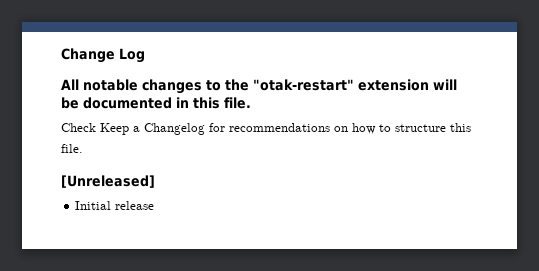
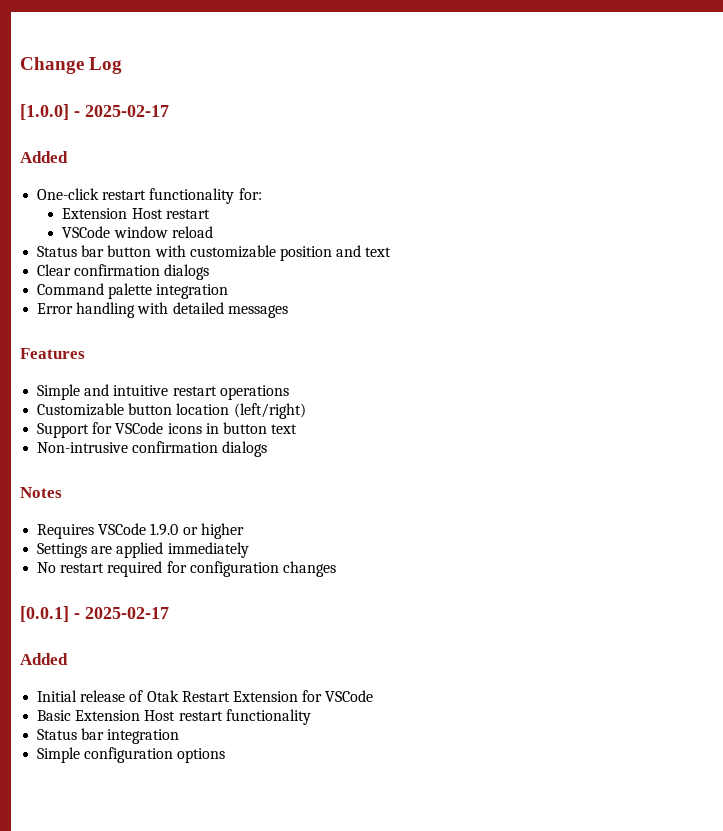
[61,79,457,94] [61,97,251,109] [61,123,471,135] [61,144,83,153] [61,175,155,188] [75,201,155,210] All notable changes to the "otak-restart" extension will be documented in this file. // Check Keep a Changelog for recommendations on how to structure this file. // [Unreleased] // Initial release -> [20,104,169,120] [20,151,68,163] [37,188,262,204] [62,208,210,219] [62,226,213,238] [37,245,392,261] [37,264,210,280] [37,283,229,299] [37,302,288,318] [20,348,85,359] [37,384,289,400] [37,403,306,419] [37,422,298,438] [37,441,268,457] [20,487,62,498] [37,523,244,539] [37,542,249,558] [37,561,336,577] [20,606,169,622] [20,653,68,665] [37,690,374,702] [37,709,311,725] [37,728,180,744] [37,747,226,763] [1.0.0] - 2025-02-17 // Added // One-click restart functionality for: // Extension Host restart // VSCode window reload // Status bar button with customizable position and text // Clear confirmation dialogs // Command palette integration // Error handling with detailed messages // Features // Simple and intuitive restart operations // Customizable button location (left/right) // Support for VSCode icons in button text // Non-intrusive confirmation dialogs // Notes // Requires VSCode 1.9.0 or higher // Settings are applied immediately // No restart required for configuration changes // [0.0.1] - 2025-02-17 // Added // Initial release of Otak Restart Extension for VSCode // Basic Extension Host restart functionality // Status bar integration // Simple configuration options

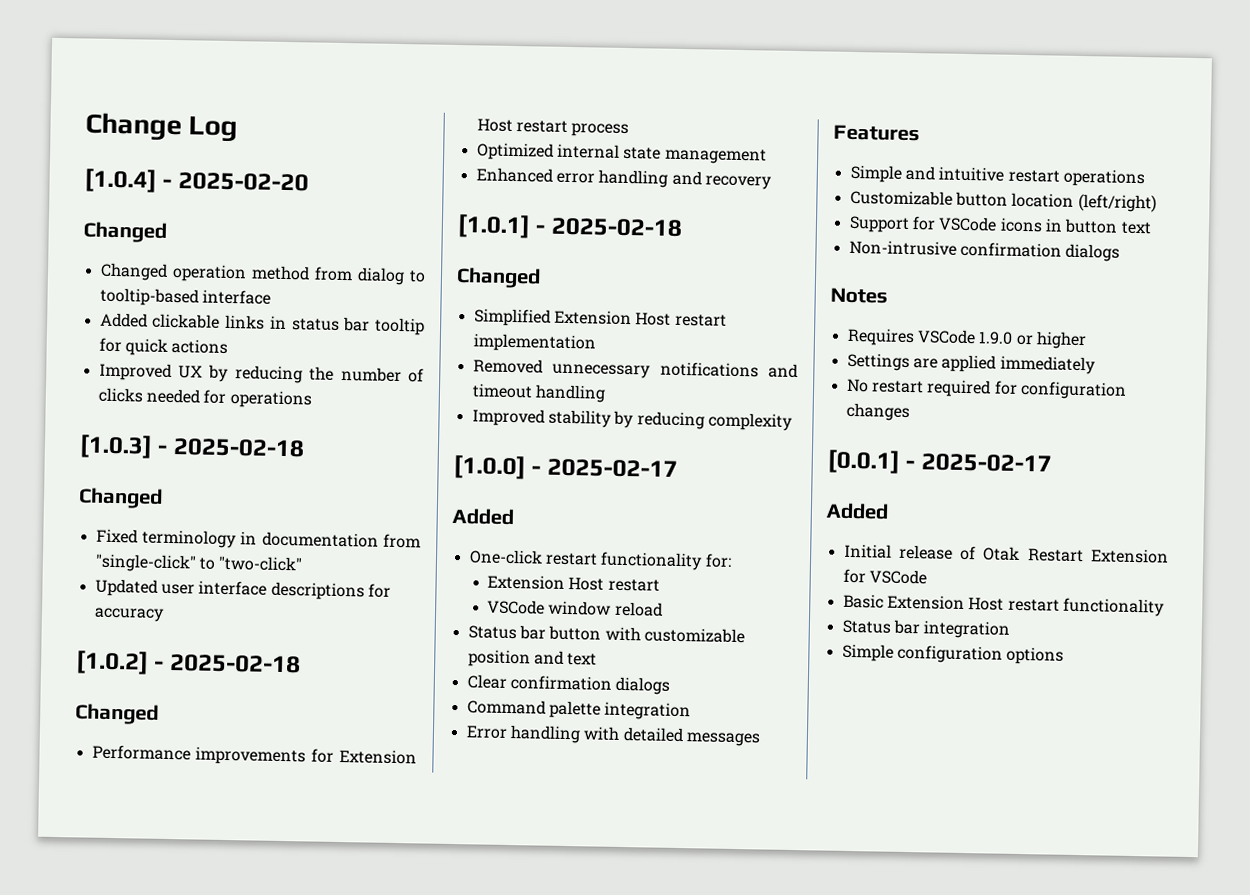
(123, 65) none -> [84,168,309,193] [83,221,167,243] [99,262,426,286] [99,287,271,307] [99,312,425,336] [98,337,229,356] [98,362,424,384] [97,387,312,409] [79,434,305,459] [78,487,163,509] [95,528,421,549] [94,553,304,573] [94,578,391,601] [93,607,165,622] [75,650,301,675] [75,703,159,725] [91,744,417,766] [476,118,630,138] [476,142,767,165] [475,167,772,190] [457,214,683,239] [456,267,541,289] [473,308,727,327] [472,333,596,353] [472,358,798,379] [471,383,606,403] [471,408,793,431] // [1.0.4] - 2025-02-20 // Changed // Changed operation method from dialog to tooltip-based interface // Added clickable links in status bar tooltip for quick actions // Improved UX by reducing the number of clicks needed for operations // [1.0.3] - 2025-02-18 // Changed // Fixed terminology in documentation from "single-click" to "two-click" // Updated user interface descriptions for accuracy // [1.0.2] - 2025-02-18 // Changed // Performance improvements for Extension Host restart process // Optimized internal state management // Enhanced error handling and recovery // [1.0.1] - 2025-02-18 // Changed // Simplified Extension Host restart implementation // Removed unnecessary notifications and timeout handling // Improved stability by reducing complexity

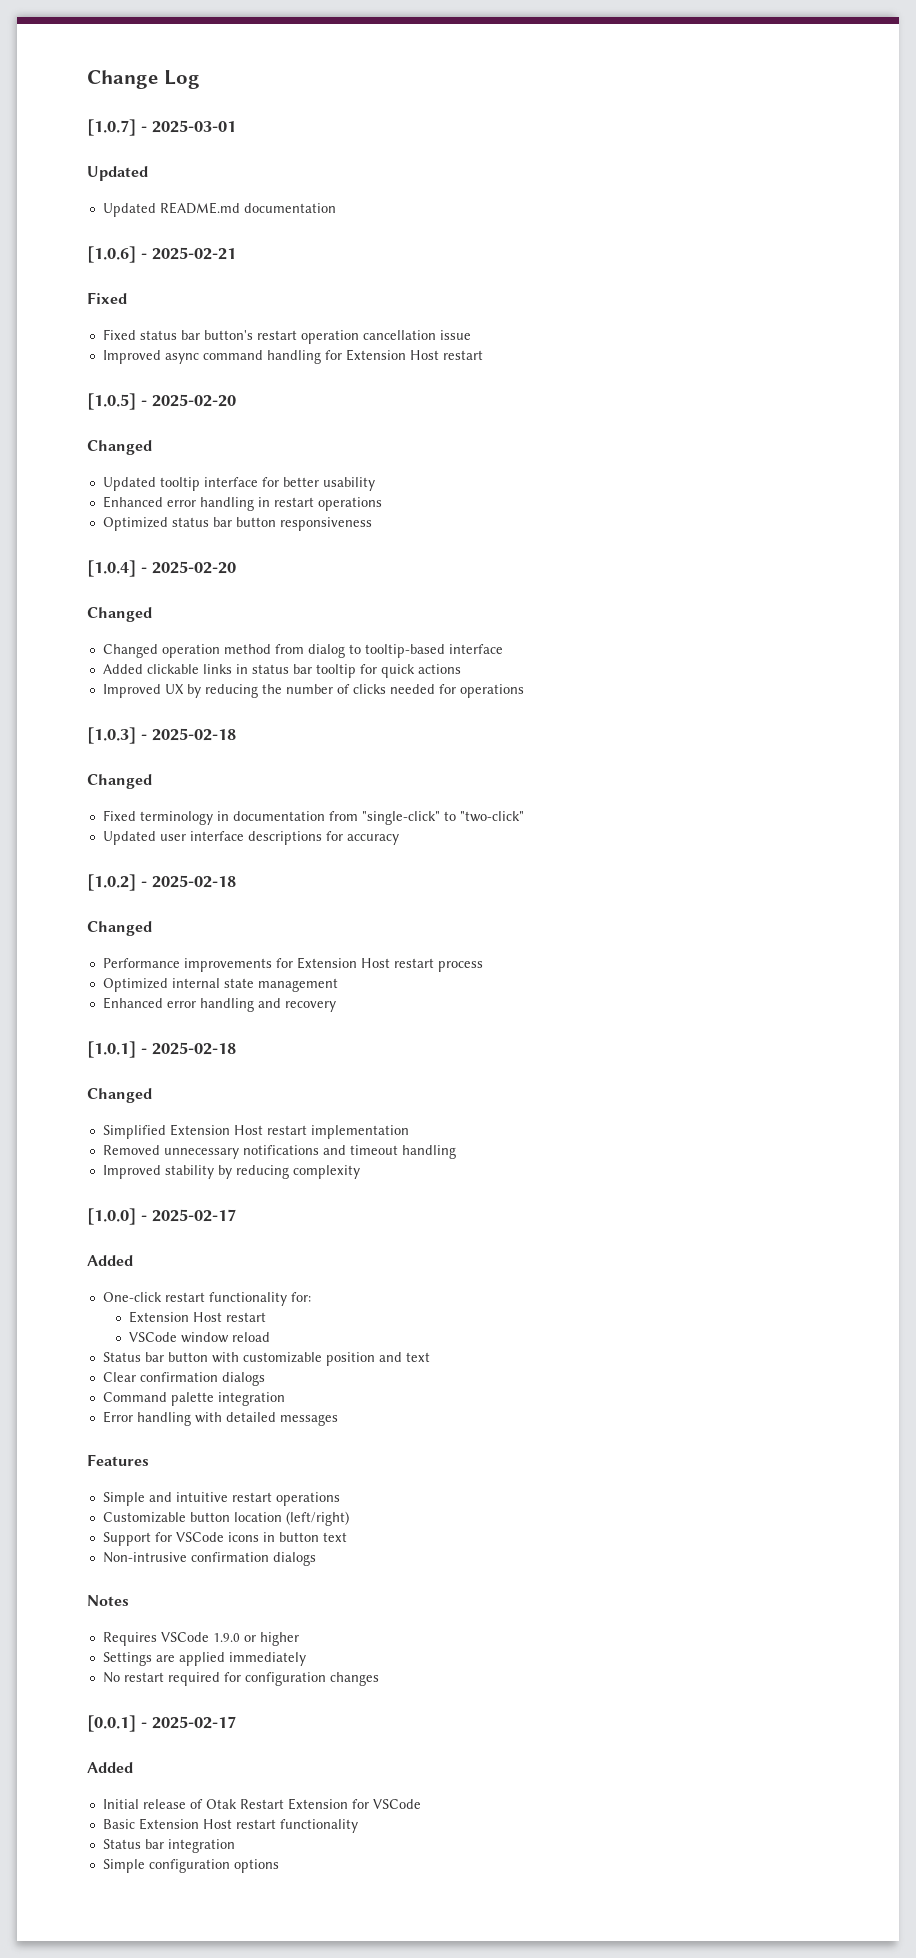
(239, 129) none -> [87,119,236,136] [87,166,148,181] [102,202,336,217] [87,246,236,263] [87,292,127,304] [102,329,471,344] [102,349,483,364] [87,393,236,410] [87,440,152,455] [102,477,375,491] [102,496,382,511] [102,517,372,531] // [1.0.7] - 2025-03-01 // Updated // Updated README.md documentation // [1.0.6] - 2025-02-21 // Fixed // Fixed status bar button's restart operation cancellation issue // Improved async command handling for Extension Host restart // [1.0.5] - 2025-02-20 // Changed // Updated tooltip interface for better usability // Enhanced error handling in restart operations // Optimized status bar button responsiveness

